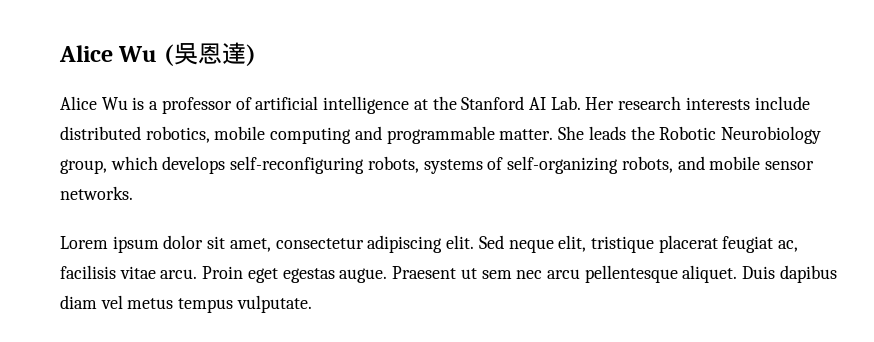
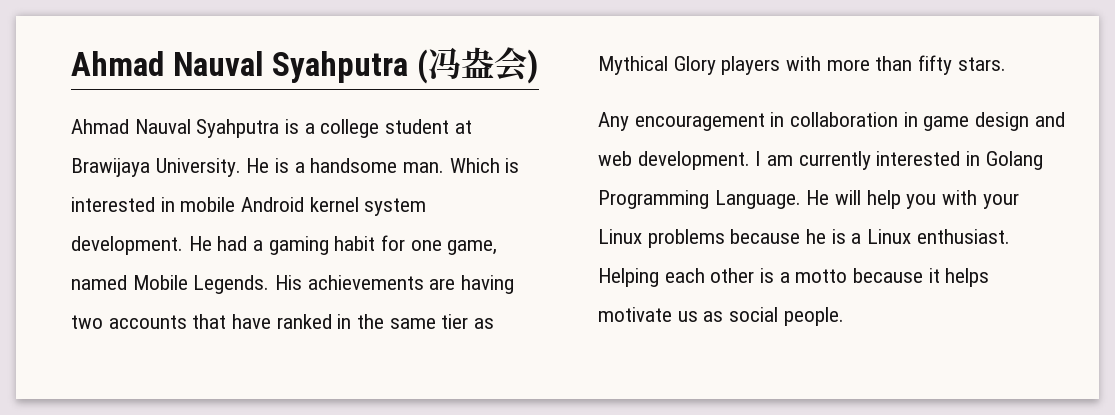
[59,42,256,66] [60,96,810,114] [60,126,821,144] [60,156,814,174] [60,186,133,200] [60,235,799,253] [60,265,837,283] [60,295,312,313] Alice Wu (吳恩達) // Alice Wu is a professor of artificial intelligence at the Stanford AI Lab. Her research interests include distributed robotics, mobile computing and programmable matter. She leads the Robotic Neurobiology group, which develops self-reconfiguring robots, systems of self-organizing robots, and mobile sensor networks. // Lorem ipsum dolor sit amet, consectetur adipiscing elit. Sed neque elit, tristique placerat feugiat ac, facilisis vitae arcu. Proin eget egestas augue. Praesent ut sem nec arcu pellentesque aliquet. Duis dapibus diam vel metus tempus vulputate. -> [71,47,538,84] [71,119,472,138] [71,158,520,177] [71,197,427,216] [71,235,498,255] [71,275,515,294] [71,314,495,329] [598,55,1006,75] [598,112,1065,131] [598,151,1043,170] [598,190,1019,209] [598,229,1010,248] [598,268,990,287] [598,307,844,326] Ahmad Nauval Syahputra (冯盎会) // Ahmad Nauval Syahputra is a college student at Brawijaya University. He is a handsome man. Which is interested in mobile Android kernel system development. He had a gaming habit for one game, named Mobile Legends. His achievements are having two accounts that have ranked in the same tier as Mythical Glory players with more than fifty stars. // Any encouragement in collaboration in game design and web development. I am currently interested in Golang Programming Language. He will help you with your Linux problems because he is a Linux enthusiast. Helping each other is a motto because it helps motivate us as social people.

